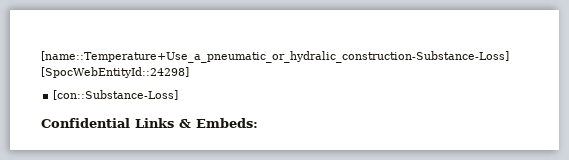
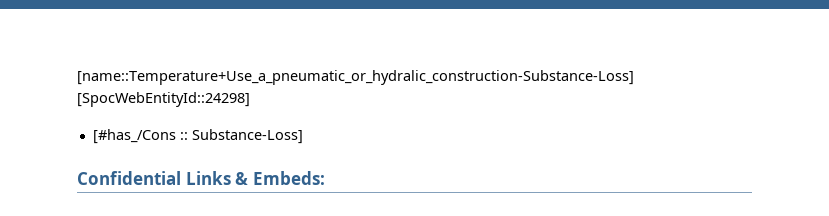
[53,90,179,100] [con::Substance-Loss] -> [92,129,303,144] [#has_/Cons :: Substance-Loss]

